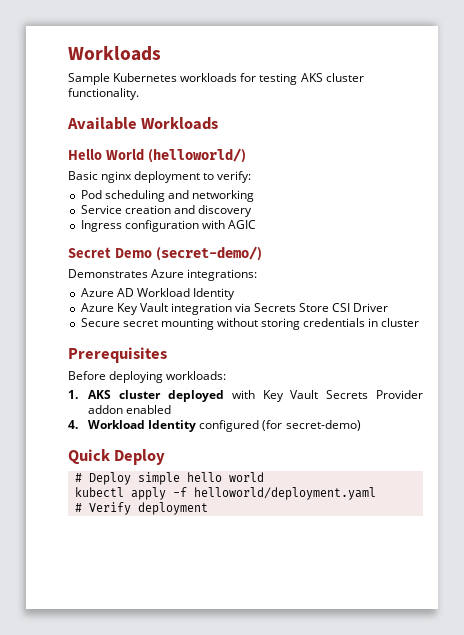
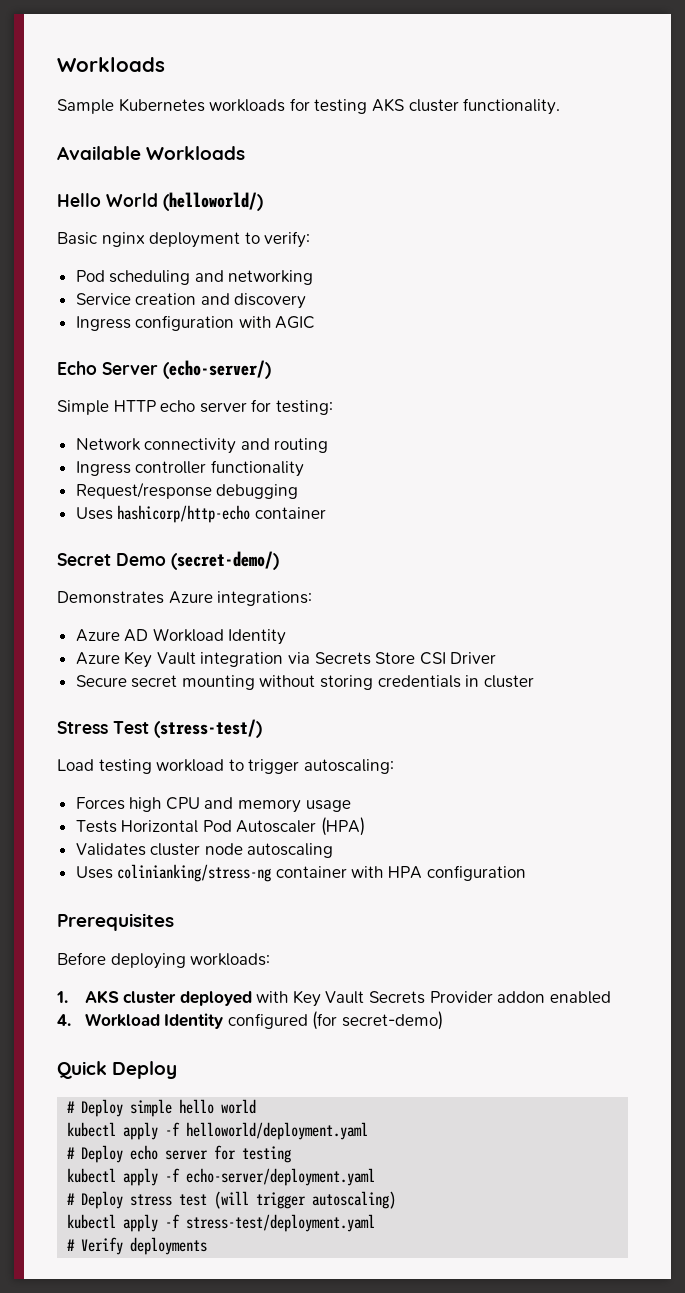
(256, 224) none -> [57,360,271,379] [57,399,333,415] [75,438,329,454] [75,460,304,477] [75,482,299,499] [75,505,326,523] // Echo Server (echo-server/) // Simple HTTP echo server for testing: // Network connectivity and routing // Ingress controller functionality // Request/response debugging // Uses hashicorp/http-echo container
(420, 322) none -> [57,719,262,738] [57,759,394,774] [75,797,351,813] [75,817,366,836] [75,843,334,858] [75,864,526,882] // Stress Test (stress-test/) // Load testing workload to trigger autoscaling: // Forces high CPU and memory usage // Tests Horizontal Pod Autoscaler (HPA) // Validates cluster node autoscaling // Uses colinianking/stress-ng container with HPA configuration
(376, 493) none -> [67,1145,292,1163] [67,1168,376,1186] [67,1191,397,1209] [67,1214,376,1232] // # Deploy echo server for testing // kubectl apply -f echo-server/deployment.yaml // # Deploy stress test (will trigger autoscaling) // kubectl apply -f stress-test/deployment.yaml
[137,502,208,515] deployment -> [130,1237,208,1255] deployments

